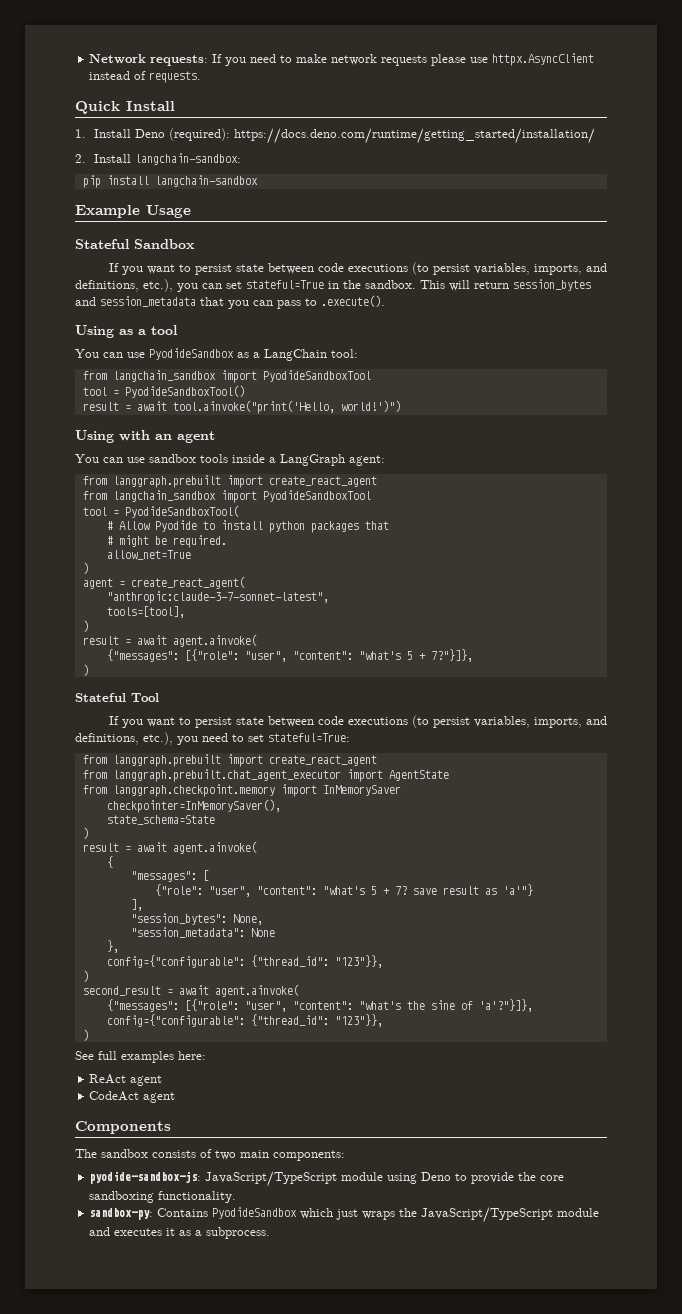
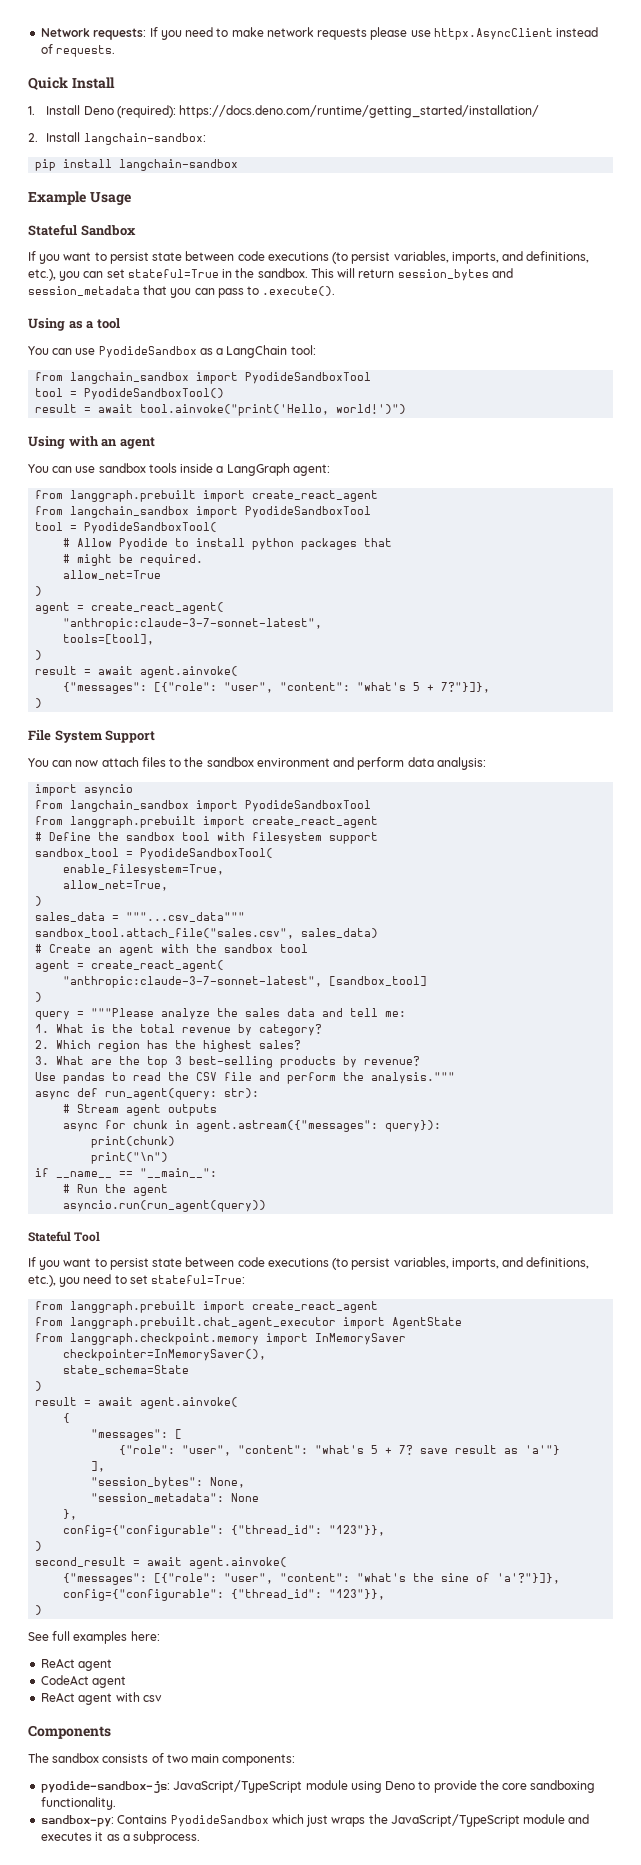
(89, 670) none -> [28,730,156,743] [28,757,486,770] [35,784,134,796] [35,800,372,812] [35,816,379,828] [35,832,379,844] [35,848,274,860] [63,864,225,876] [63,880,169,891] [35,896,43,906] [35,912,246,922] [35,928,379,939] [35,944,309,956] [35,960,225,972] [63,976,428,988] [35,992,43,1002] [35,1008,407,1020] [35,1024,323,1036] [35,1040,302,1052] [35,1056,421,1068] [35,1072,456,1084] [35,1088,260,1100] [63,1104,218,1116] [63,1120,442,1132] [91,1136,176,1148] [91,1152,169,1164] [35,1168,218,1178] [63,1184,169,1196] [63,1200,267,1212] // File System Support // You can now attach files to the sandbox environment and perform data analysis: // import asyncio // from langchain_sandbox import PyodideSandboxTool // from langgraph.prebuilt import create_react_agent // # Define the sandbox tool with filesystem support // sandbox_tool = PyodideSandboxTool( // enable_filesystem=True, // allow_net=True, // ) // sales_data = """...csv_data""" // sandbox_tool.attach_file("sales.csv", sales_data) // # Create an agent with the sandbox tool // agent = create_react_agent( // "anthropic:claude-3-7-sonnet-latest", [sandbox_tool] // ) // query = """Please analyze the sales data and tell me: // 1. What is the total revenue by category? // 2. Which region has the highest sales? // 3. What are the top 3 best-selling products by revenue? // Use pandas to read the CSV file and perform the analysis.""" // async def run_agent(query: str): // # Stream agent outputs // async for chunk in agent.astream({"messages": query}): // print(chunk) // print("\n") // if __name__ == "__main__": // # Run the agent // asyncio.run(run_agent(query))
(176, 1097) none -> [41,1692,162,1705] // ReAct agent with csv

